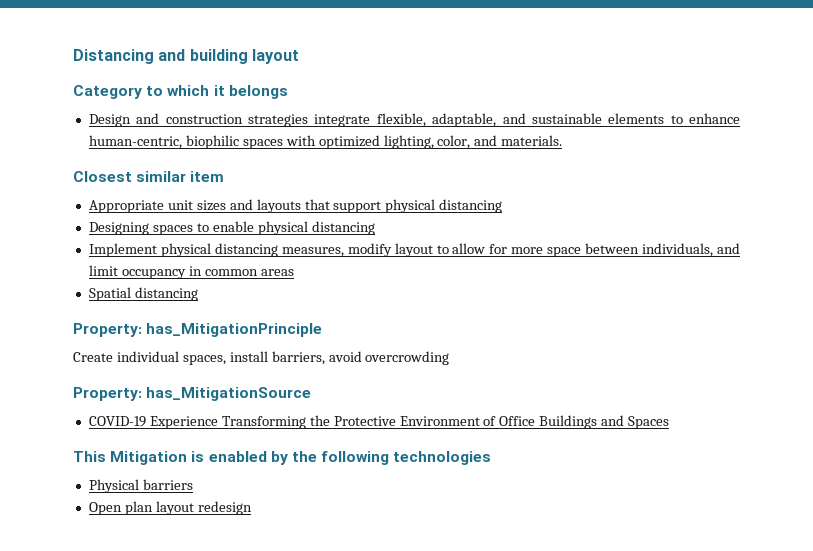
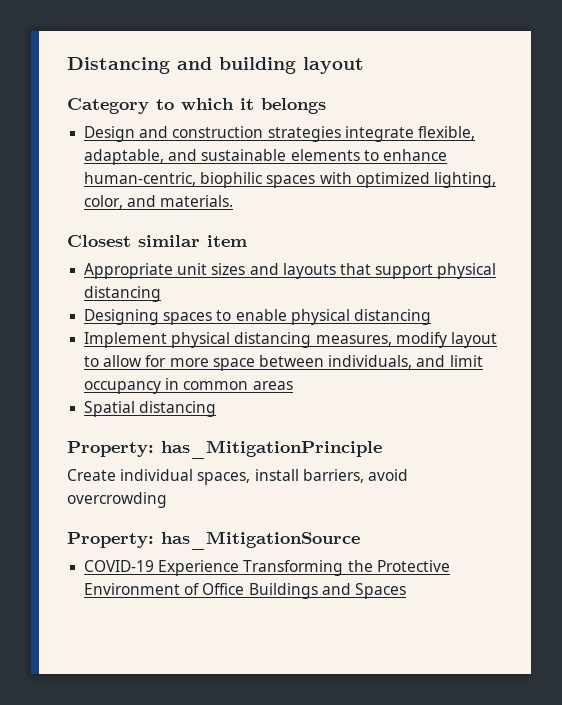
[73,451,492,465] [88,479,193,493] [88,501,252,515] // This Mitigation is enabled by the following technologies // Physical barriers // Open plan layout redesign -> (406, 591) none

